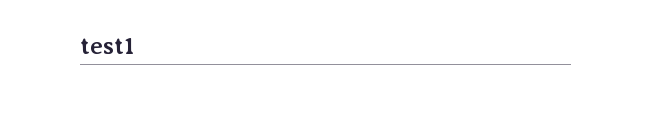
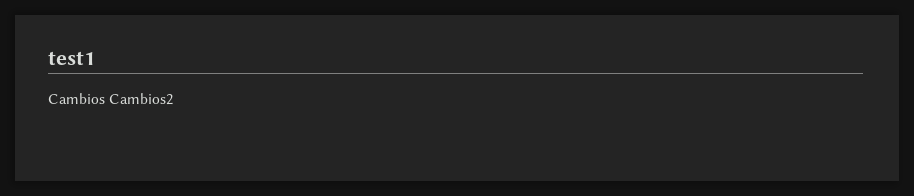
(134, 46) none -> [48,93,174,105] // Cambios Cambios2

